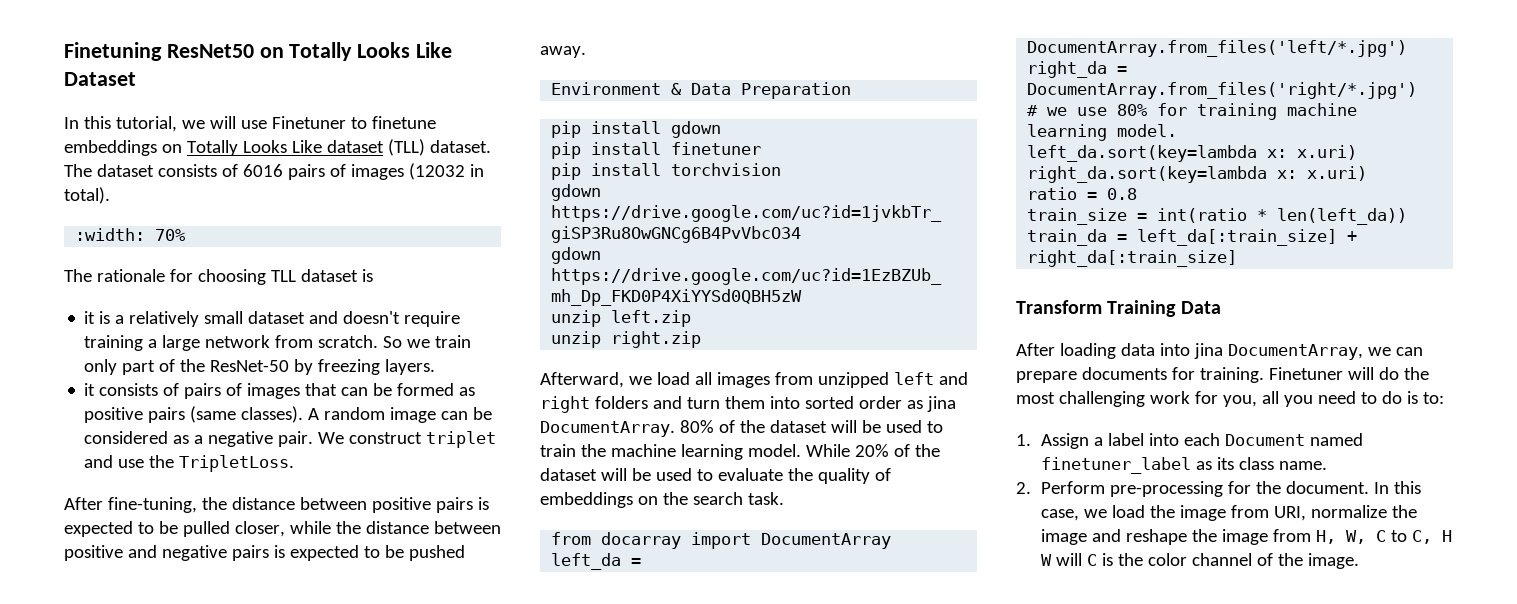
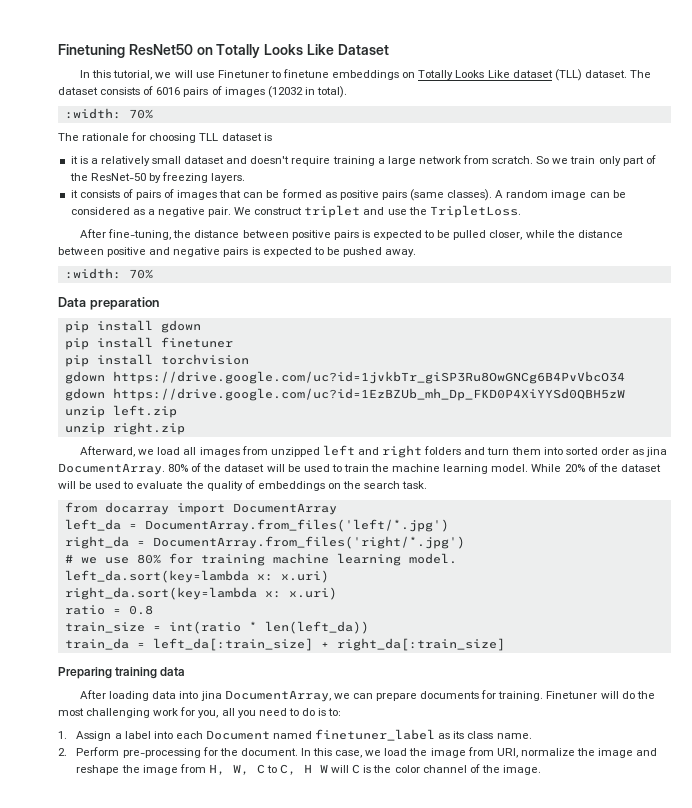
[551,82,852,99] Environment & Data Preparation -> [64,268,153,279] [58,297,159,310] :width: 70% // Data preparation
[1016,300,1221,317] Transform Training Data -> [58,667,186,679] Preparing training data

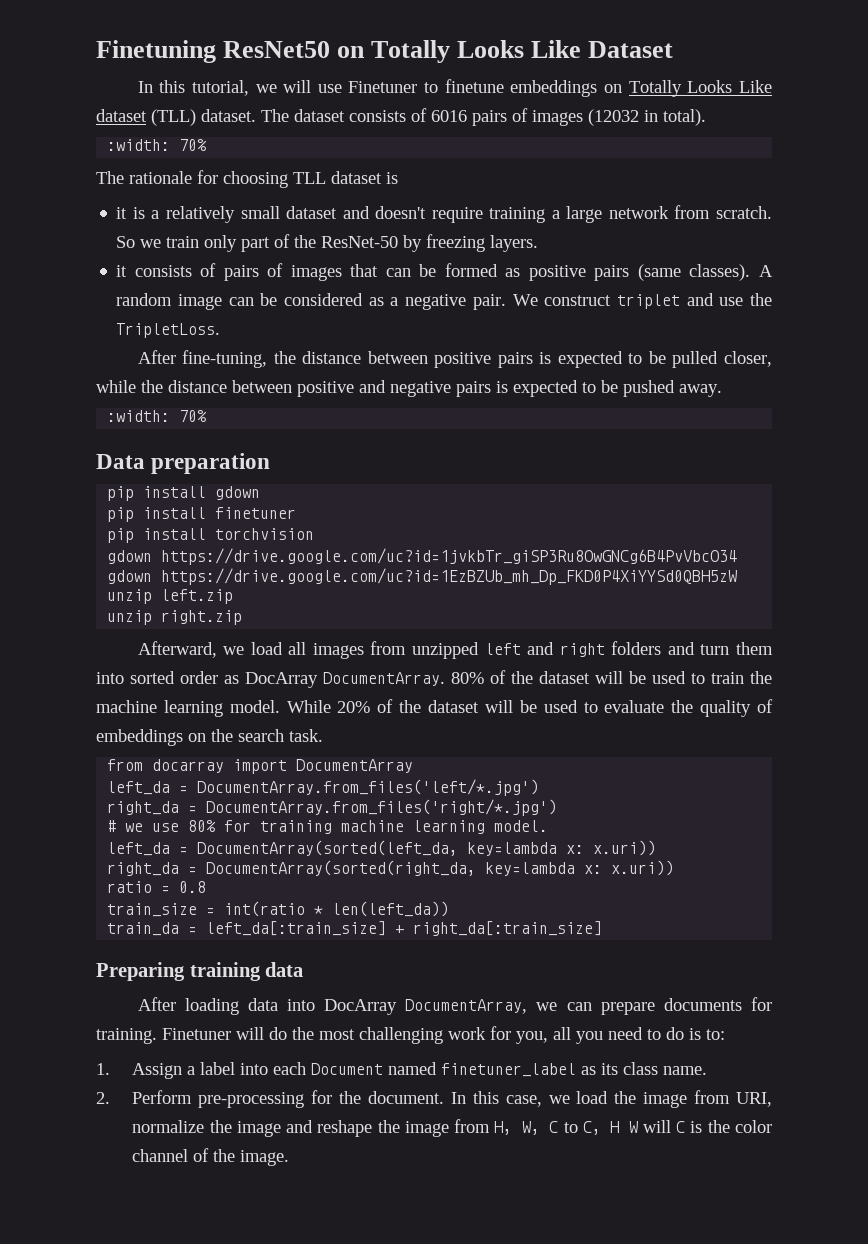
[646,447,668,457] jina -> [245,672,318,688] DocArray
[64,570,329,583] [64,587,337,600] left_da.sort(key=lambda x: x.uri) // right_da.sort(key=lambda x: x.uri) -> [107,840,657,856] [107,860,675,876] left_da = DocumentArray(sorted(left_da, key=lambda x: x.uri)) // right_da = DocumentArray(sorted(right_da, key=lambda x: x.uri))
[200,691,222,701] jina -> [324,999,398,1015] DocArray

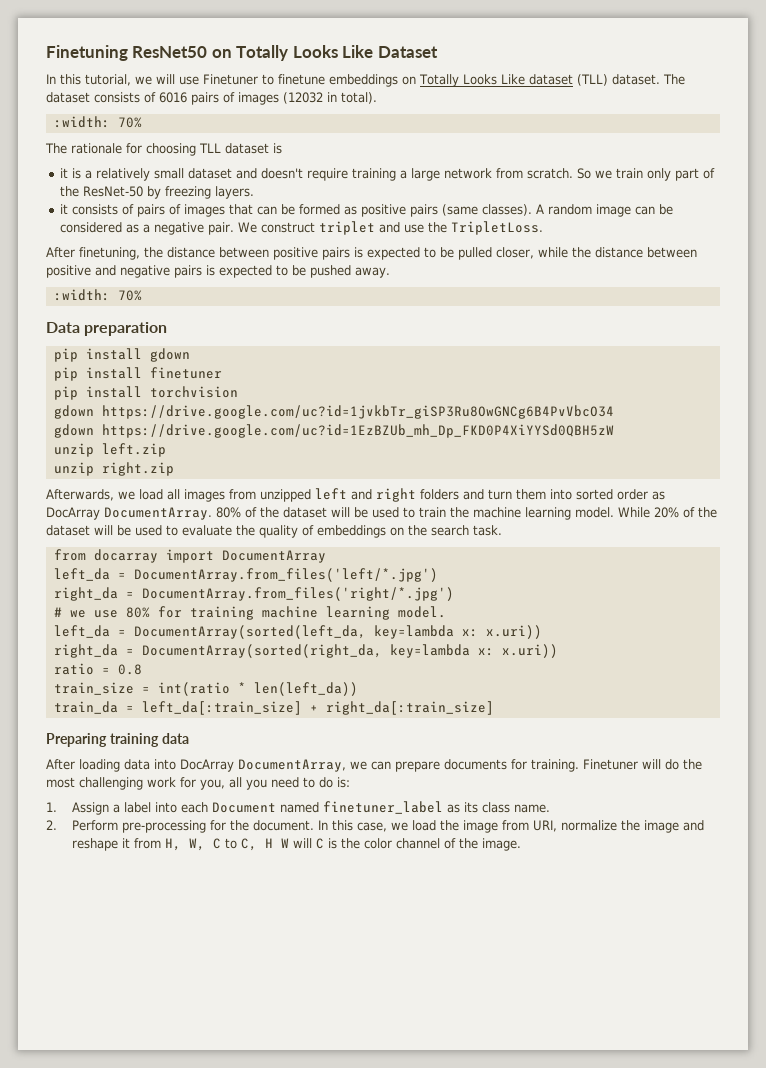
[182,350,268,368] fine-tuning, -> [79,247,140,260] finetuning,
[137,641,217,658] Afterward, -> [46,489,114,501] Afterwards,
[689,1028,725,1040] is to: -> [337,777,350,788] is:
[377,1120,449,1137] the image -> [121,838,130,848] it

